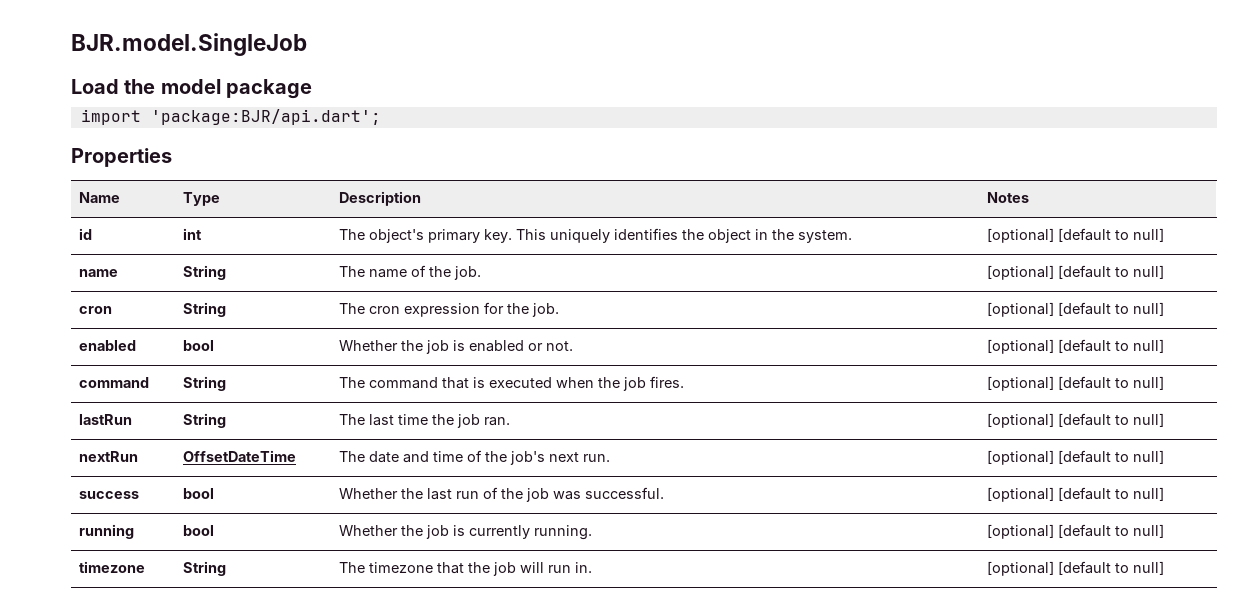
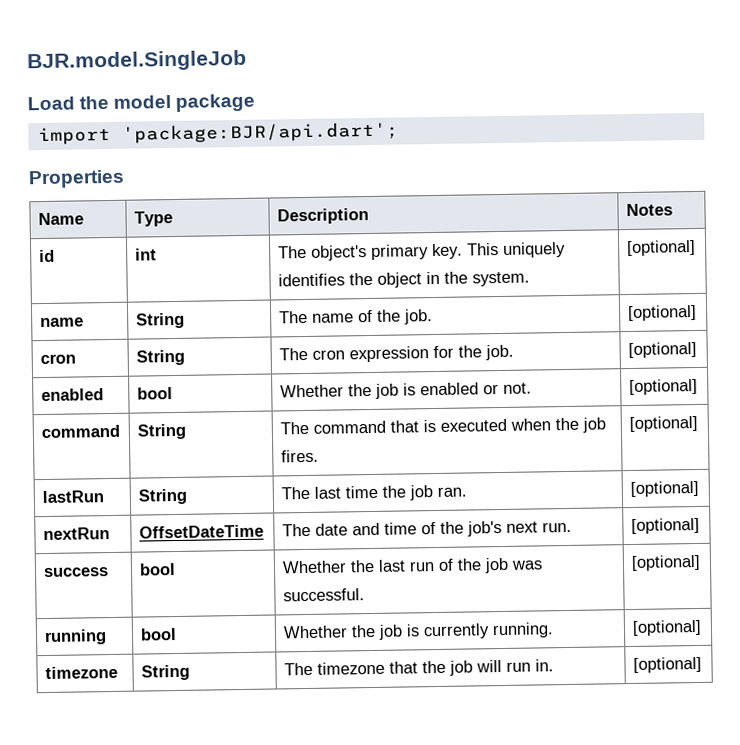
[1058,228,1165,242] [default to null] -> (696, 248) none
[1058,265,1165,279] [default to null] -> (697, 313) none
[1058,302,1165,316] [default to null] -> (697, 350) none
[1058,339,1165,353] [default to null] -> (698, 387) none
[1058,376,1165,390] [default to null] -> (698, 424) none
[1058,413,1165,427] [default to null] -> (699, 489) none
[1058,450,1165,464] [default to null] -> (700, 526) none
[1058,487,1165,501] [default to null] -> (701, 563) none
[1058,524,1165,538] [default to null] -> (702, 628) none
[1058,561,1165,575] [default to null] -> (702, 665) none

